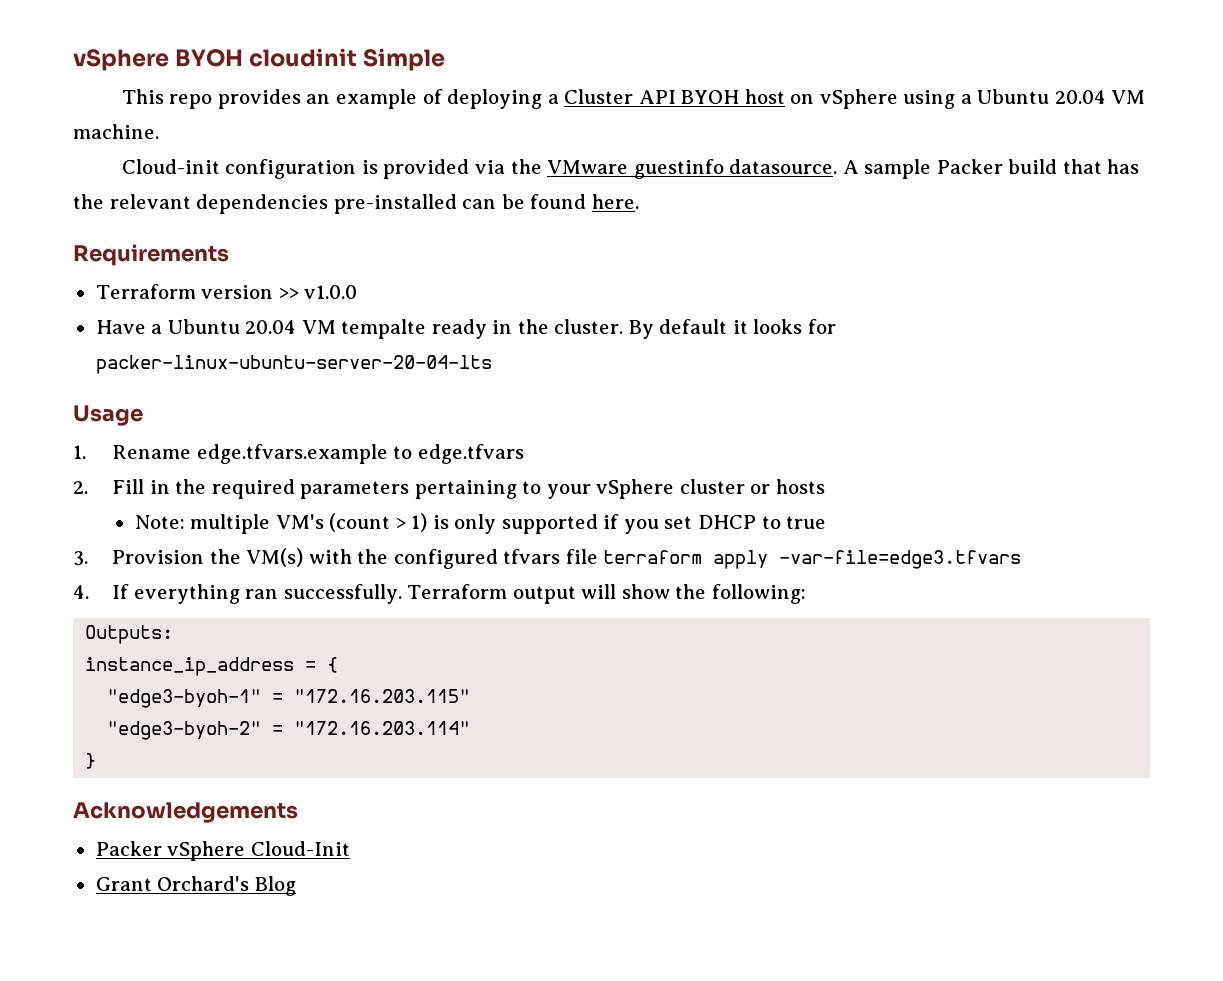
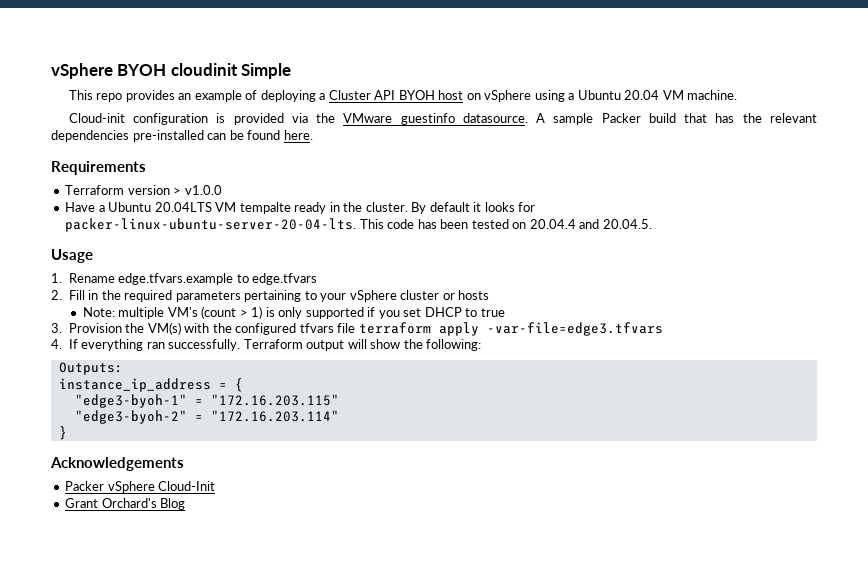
[278,288,299,299] >> -> [173,187,182,195] >
[245,320,297,334] 20.04 -> [154,202,212,212] 20.04LTS
[95,355,492,374] packer-linux-ubuntu-server-20-04-lts -> [65,218,652,232] packer-linux-ubuntu-server-20-04-lts. This code has been tested on 20.04.4 and 20.04.5.

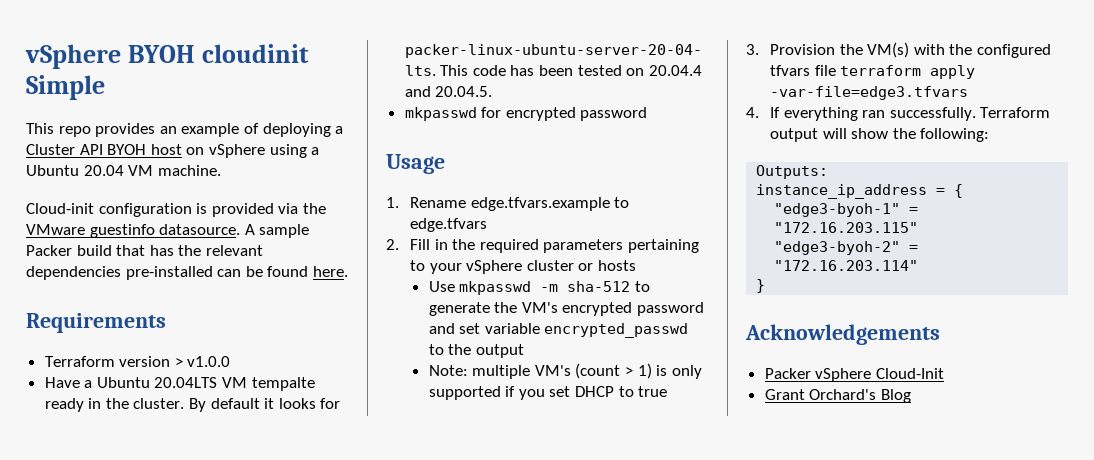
(652, 224) none -> [404,107,648,121] // mkpasswd for encrypted password
(490, 295) none -> [428,281,650,295] [428,302,705,316] [428,323,689,338] [428,344,524,358] // Use mkpasswd -m sha-512 to generate the VM's encrypted password and set variable encrypted_passwd to the output

